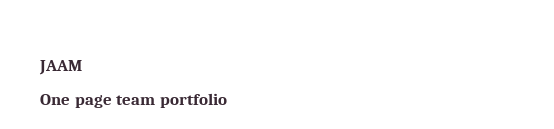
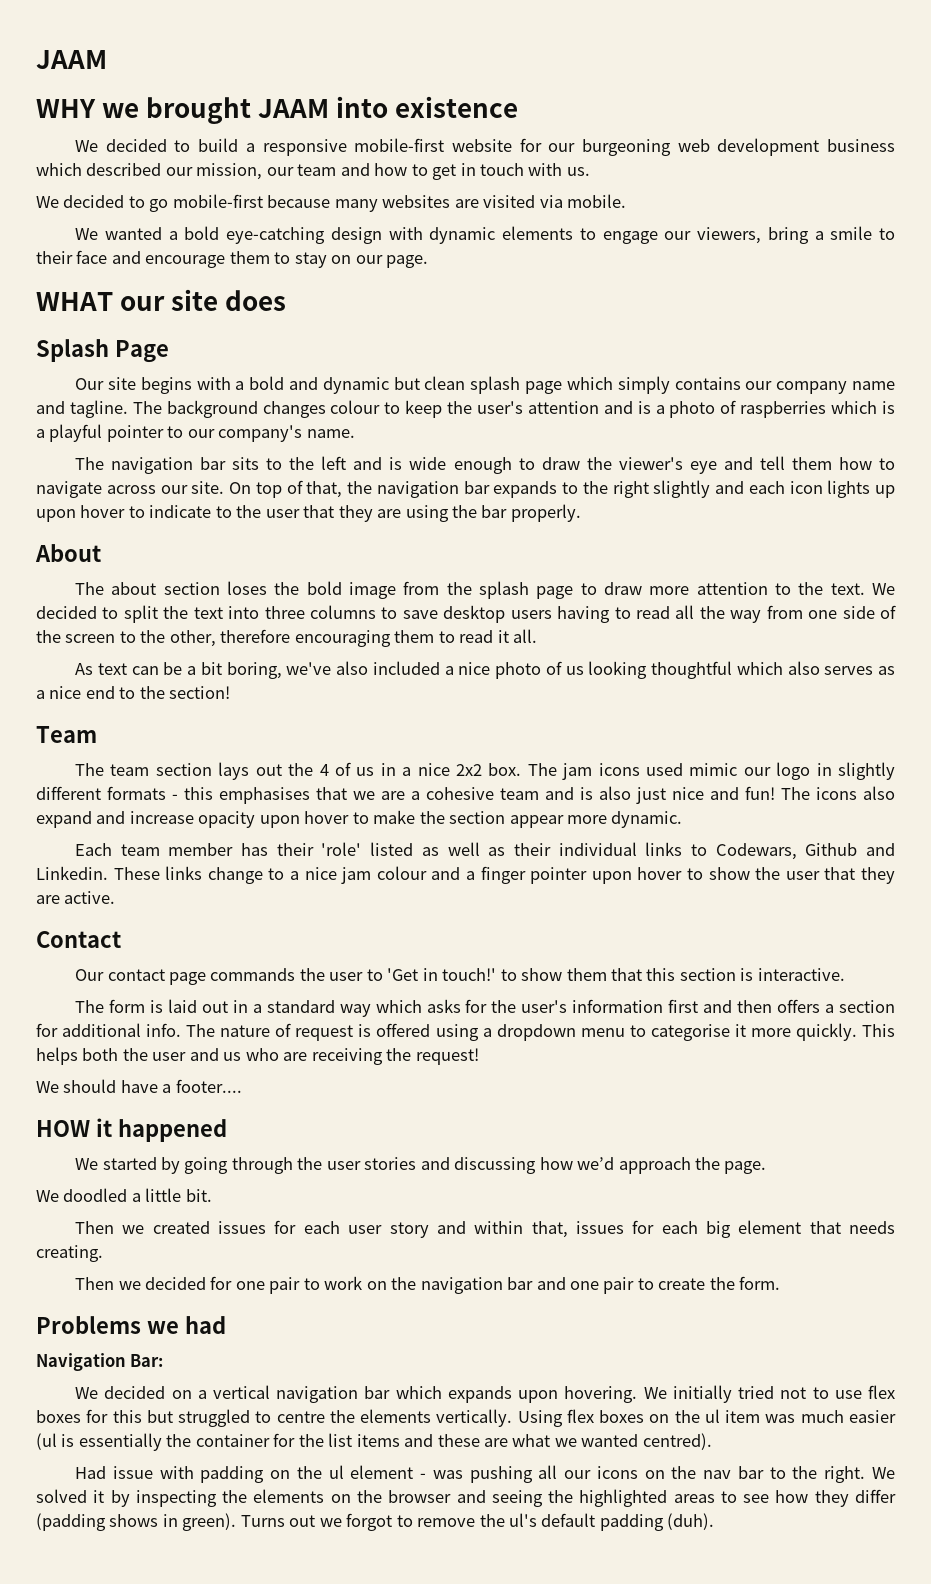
[40,93,227,108] One page team portfolio -> [36,96,519,124] [75,138,896,156] [36,163,590,180] [36,194,627,212] [75,226,896,244] [36,250,429,268] [36,289,287,311] [36,339,169,363] [75,376,895,394] [36,400,896,418] [36,424,355,442] [75,456,895,474] [36,480,895,498] [36,504,581,522] [35,544,101,562] [75,581,896,599] [36,605,897,623] [36,629,538,647] [75,661,896,679] [36,686,231,699] [36,726,97,743] [75,762,895,780] [36,786,895,804] [36,810,683,828] [75,842,896,860] [36,866,896,884] [36,891,116,904] [36,931,121,948] [75,968,845,985] [75,999,895,1017] [36,1023,895,1041] [36,1047,479,1065] [36,1079,242,1093] [36,1118,227,1142] [75,1157,767,1174] [36,1188,212,1202] [75,1220,896,1238] [36,1245,103,1262] [75,1276,781,1294] [36,1316,226,1334] [36,1353,164,1371] [75,1385,896,1403] [36,1409,897,1427] [36,1433,712,1451] [75,1465,896,1483] [36,1489,897,1507] [36,1513,715,1531] WHY we brought JAAM into existence // We decided to build a responsive mobile-first website for our burgeoning web development business which described our mission, our team and how to get in touch with us. // We decided to go mobile-first because many websites are visited via mobile. // We wanted a bold eye-catching design with dynamic elements to engage our viewers, bring a smile to their face and encourage them to stay on our page. // WHAT our site does // Splash Page // Our site begins with a bold and dynamic but clean splash page which simply contains our company name and tagline. The background changes colour to keep the user's attention and is a photo of raspberries which is a playful pointer to our company's name. // The navigation bar sits to the left and is wide enough to draw the viewer's eye and tell them how to navigate across our site. On top of that, the navigation bar expands to the right slightly and each icon lights up upon hover to indicate to the user that they are using the bar properly. // About // The about section loses the bold image from the splash page to draw more attention to the text. We decided to split the text into three columns to save desktop users having to read all the way from one side of the screen to the other, therefore encouraging them to read it all. // As text can be a bit boring, we've also included a nice photo of us looking thoughtful which also serves as a nice end to the section! // Team // The team section lays out the 4 of us in a nice 2x2 box. The jam icons used mimic our logo in slightly different formats - this emphasises that we are a cohesive team and is also just nice and fun! The icons also expand and increase opacity upon hover to make the section appear more dynamic. // Each team member has their 'role' listed as well as their individual links to Codewars, Github and Linkedin. These links change to a nice jam colour and a finger pointer upon hover to show the user that they are active. // Contact // Our contact page commands the user to 'Get in touch!' to show them that this section is interactive. // The form is laid out in a standard way which asks for the user's information first and then offers a section for additional info. The nature of request is offered using a dropdown menu to categorise it more quickly. This helps both the user and us who are receiving the request! // We should have a footer.... // HOW it happened // We started by going through the user stories and discussing how we’d approach the page. // We doodled a little bit. // Then we created issues for each user story and within that, issues for each big element that needs creating. // Then we decided for one pair to work on the navigation bar and one pair to create the form. // Problems we had // Navigation Bar: // We decided on a vertical navigation bar which expands upon hovering. We initially tried not to use flex boxes for this but struggled to centre the elements vertically. Using flex boxes on the ul item was much easier (ul is essentially the container for the list items and these are what we wanted centred). // Had issue with padding on the ul element - was pushing all our icons on the nav bar to the right. We solved it by inspecting the elements on the browser and seeing the highlighted areas to see how they differ (padding shows in green). Turns out we forgot to remove the ul's default padding (duh).

